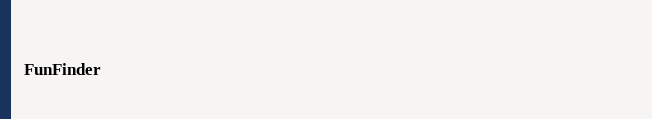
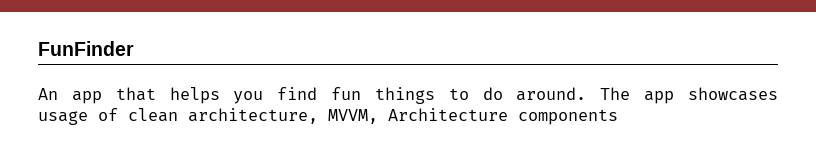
(101, 69) none -> [38,87,778,104] [38,108,618,125] // An app that helps you find fun things to do around. The app showcases usage of clean architecture, MVVM, Architecture components

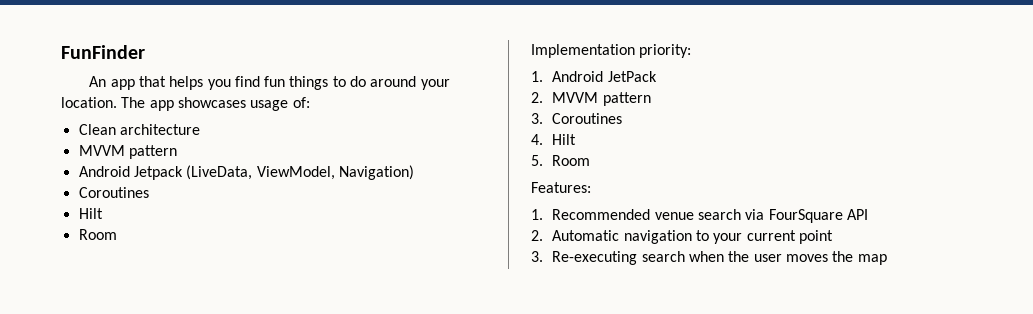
[516,87,587,101] around. -> [370,76,450,90] [61,97,117,108] around your location.
[98,108,618,125] of clean architecture, MVVM, Architecture components -> [292,97,310,108] [78,124,200,135] [78,145,177,159] [78,165,414,180] [78,187,149,198] [78,208,103,219] [78,229,117,240] [531,44,692,58] [531,71,657,82] [531,92,651,106] [531,113,623,124] [531,134,577,145] [531,155,591,166] [531,182,591,193] [531,209,868,223] [531,230,833,244] [531,251,887,265] of: // Clean architecture // MVVM pattern // Android Jetpack (LiveData, ViewModel, Navigation) // Coroutines // Hilt // Room // Implementation priority: // 1. Android JetPack // 2. MVVM pattern // 3. Coroutines // 4. Hilt // 5. Room // Features: // 1. Recommended venue search via FourSquare API // 2. Automatic navigation to your current point // 3. Re-executing search when the user moves the map

